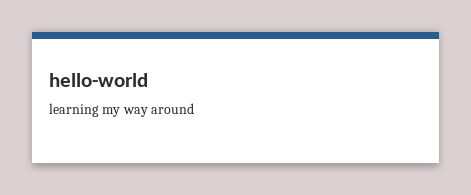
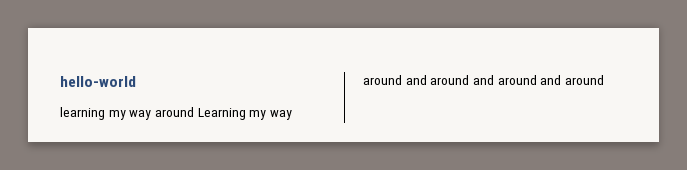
(195, 108) none -> [197,108,292,120] [363,75,604,85] Learning my way around and around and around and around

